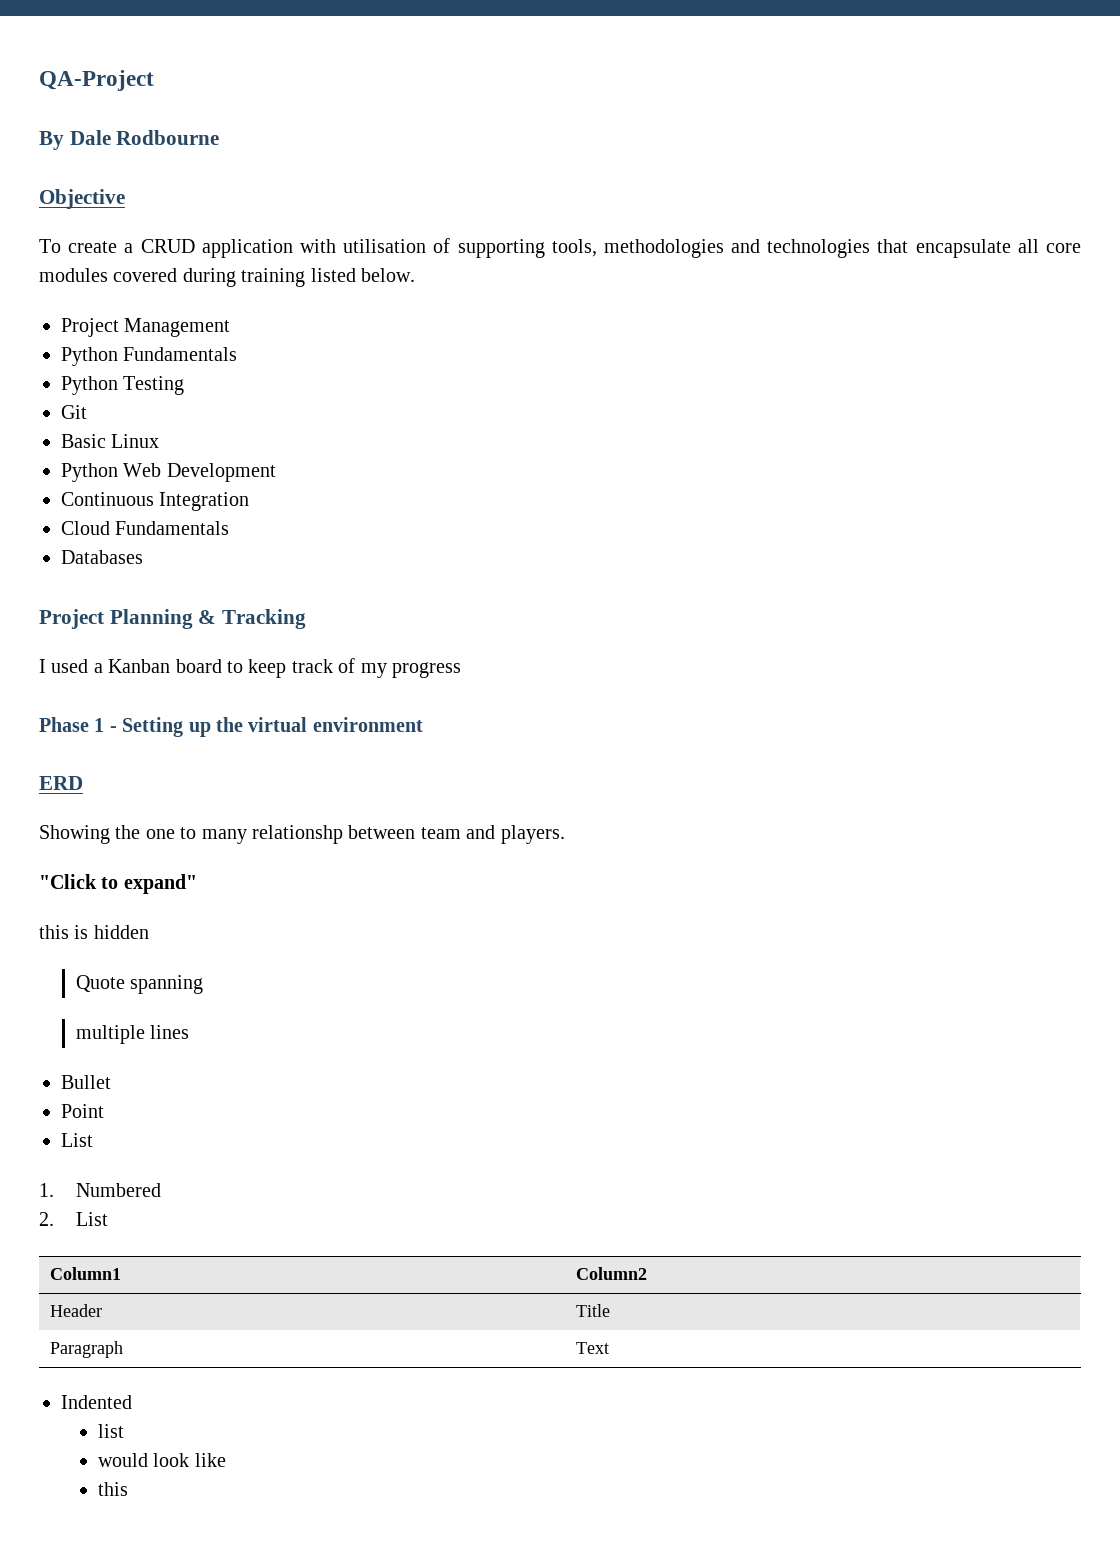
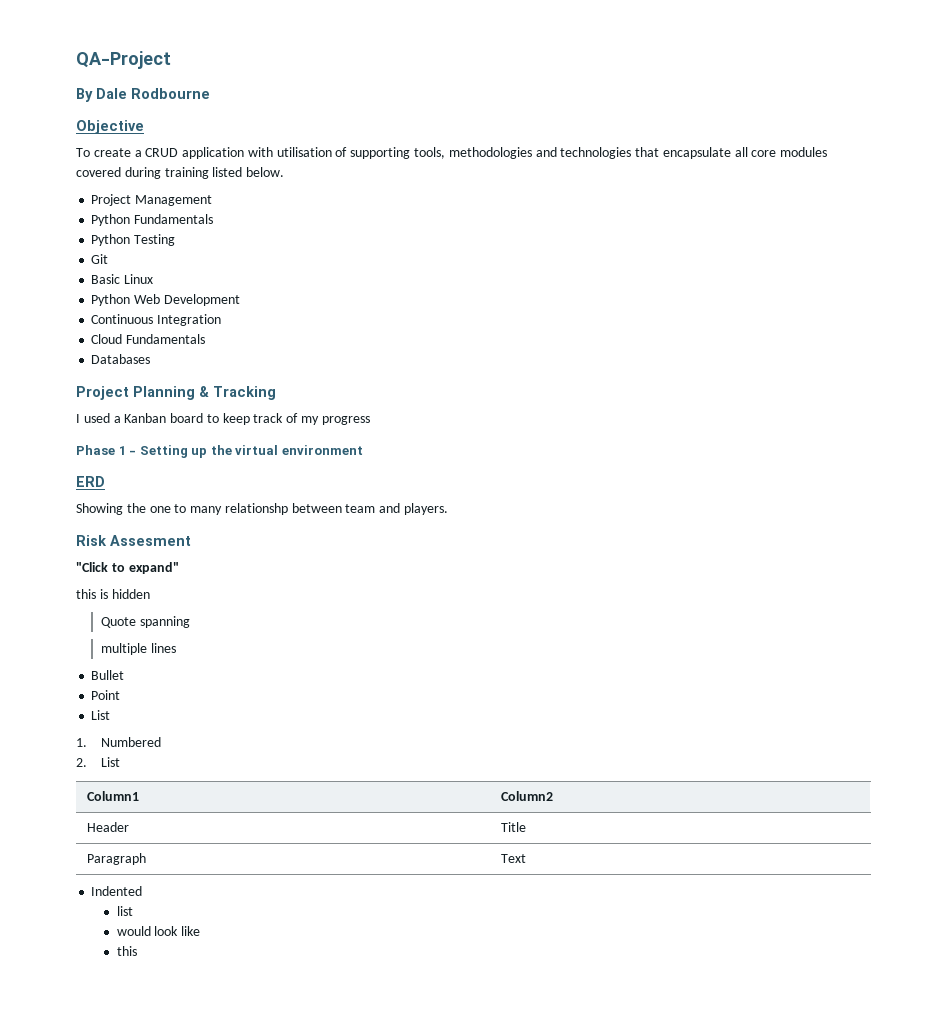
(565, 834) none -> [76,535,191,546] // Risk Assesment

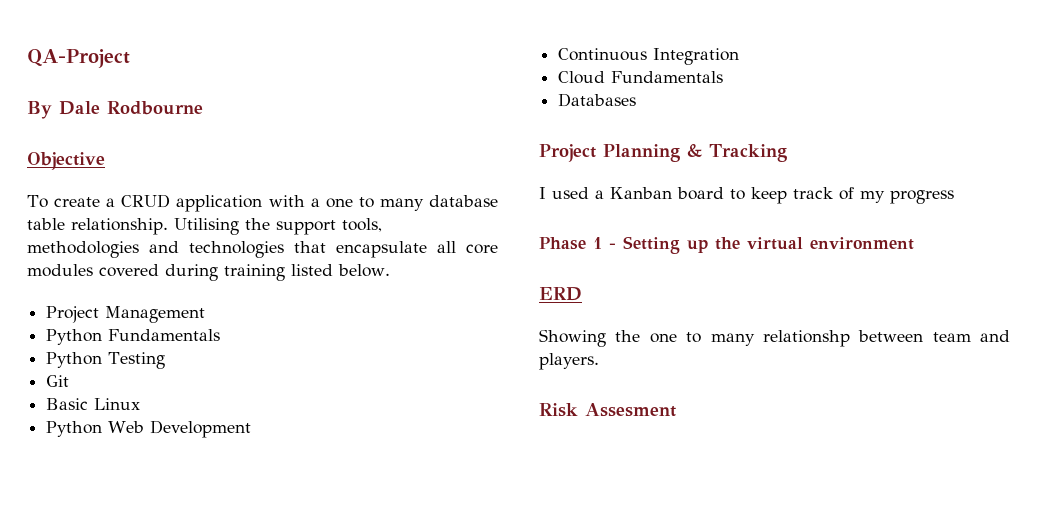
[276,147,411,159] utilisation of supporting -> [310,195,498,211] [27,218,336,235] a one to many database table relationship. Utilising the support
[76,562,179,574] [76,589,150,599] [101,616,190,628] [101,643,176,655] [91,670,125,680] [91,690,121,700] [91,710,111,720] [76,737,162,747] [76,757,121,767] [86,791,139,801] [500,791,553,801] [86,822,129,832] [500,822,526,832] [86,853,146,865] [500,854,526,863] [91,886,143,896] [116,906,133,916] [116,926,201,936] [116,946,137,956] // "Click to expand" // this is hidden // Quote spanning // multiple lines // Bullet // Point // List // 1. Numbered // 2. List // Column1 | Column2 // Header | Title // Paragraph | Text // Indented // list // would look like // this -> (676, 410) none

